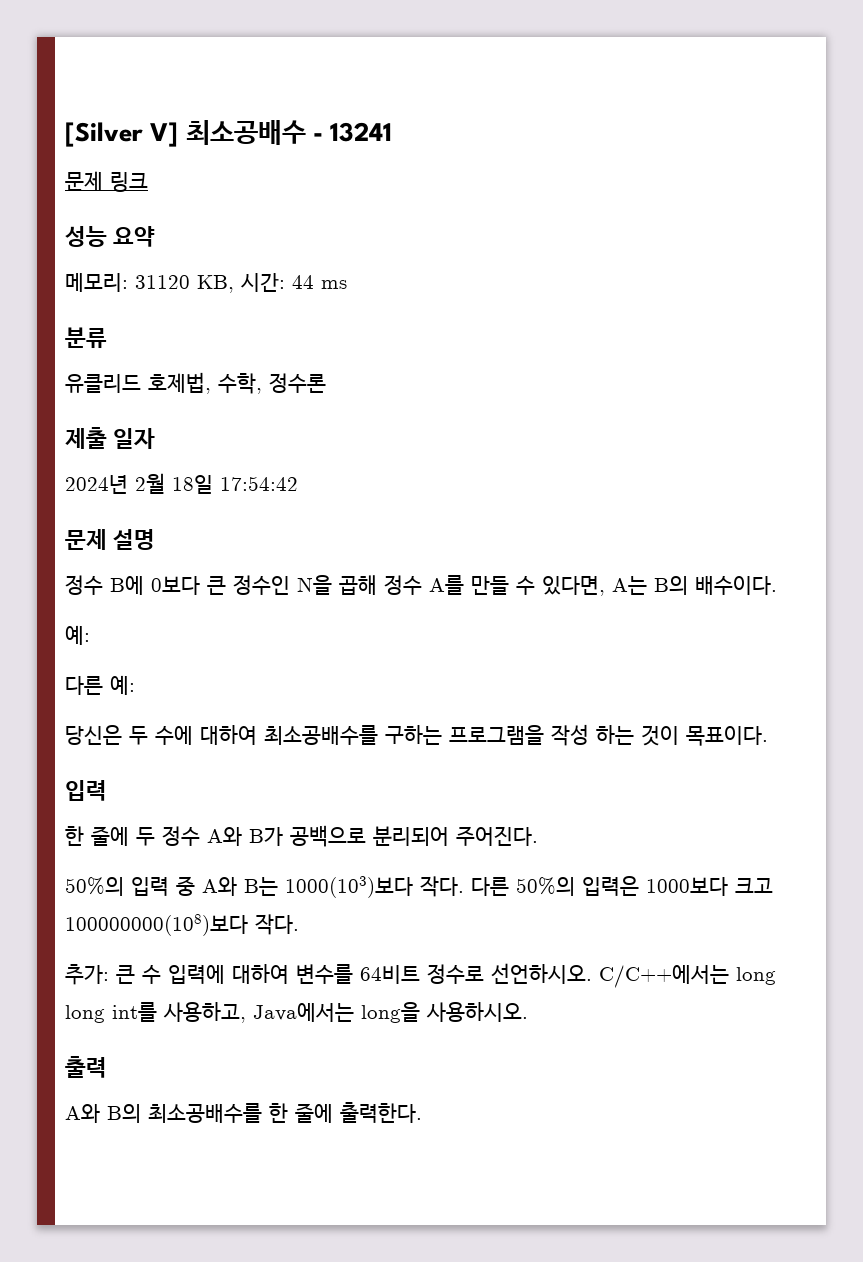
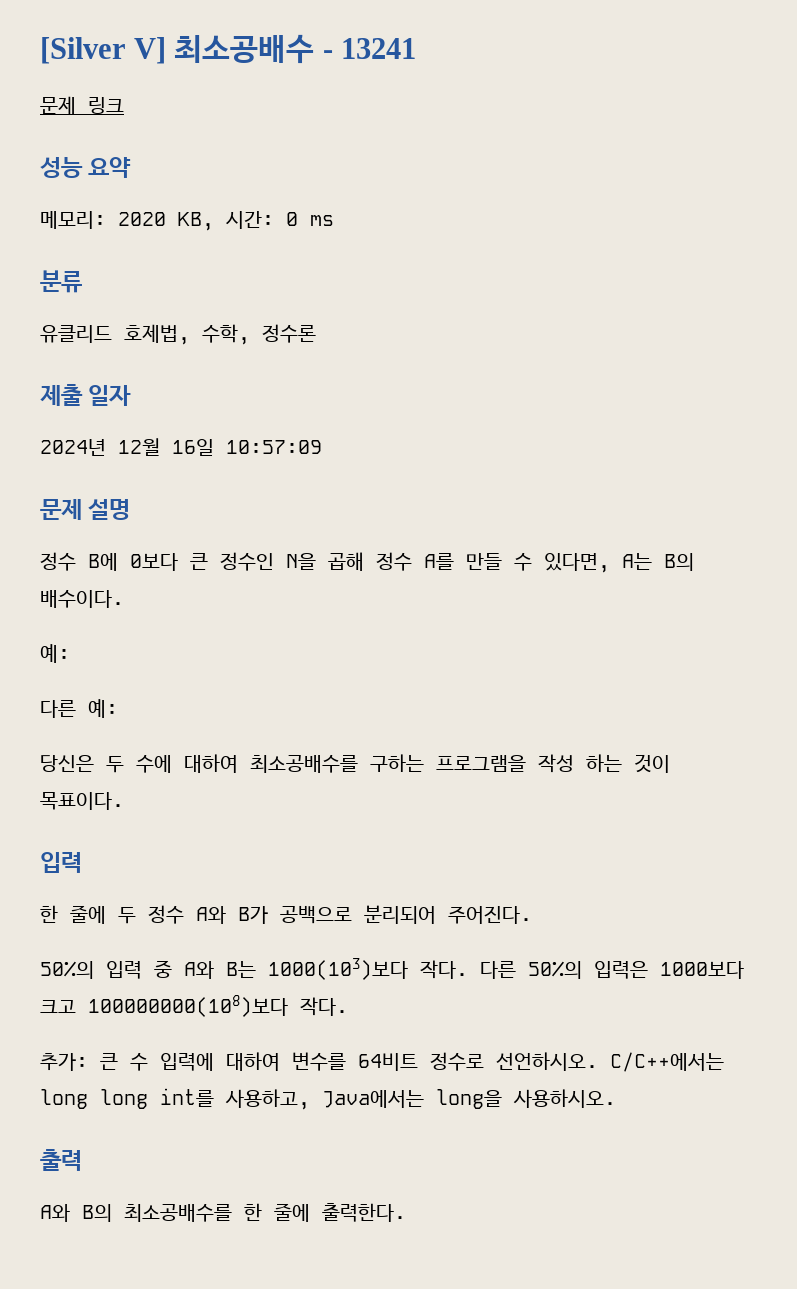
[135,275,190,289] 31120 -> [118,212,166,226] 2020
[292,275,314,289] 44 -> [286,212,298,226] 0
[135,473,298,494] 2월 18일 17:54:42 -> [118,438,322,456] 12월 16일 10:57:09

